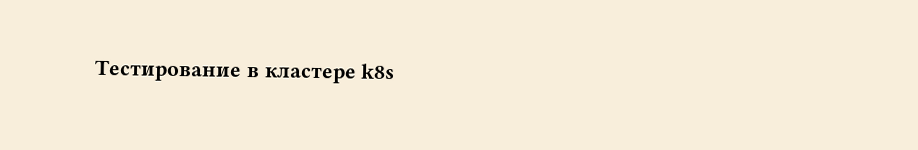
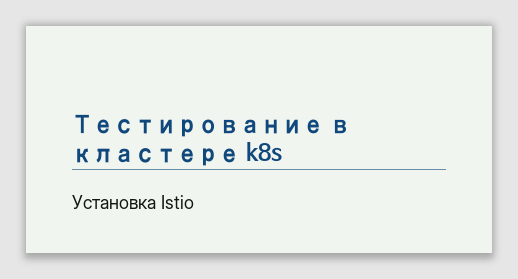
(396, 71) none -> [72,195,194,209] // Установка Istio

